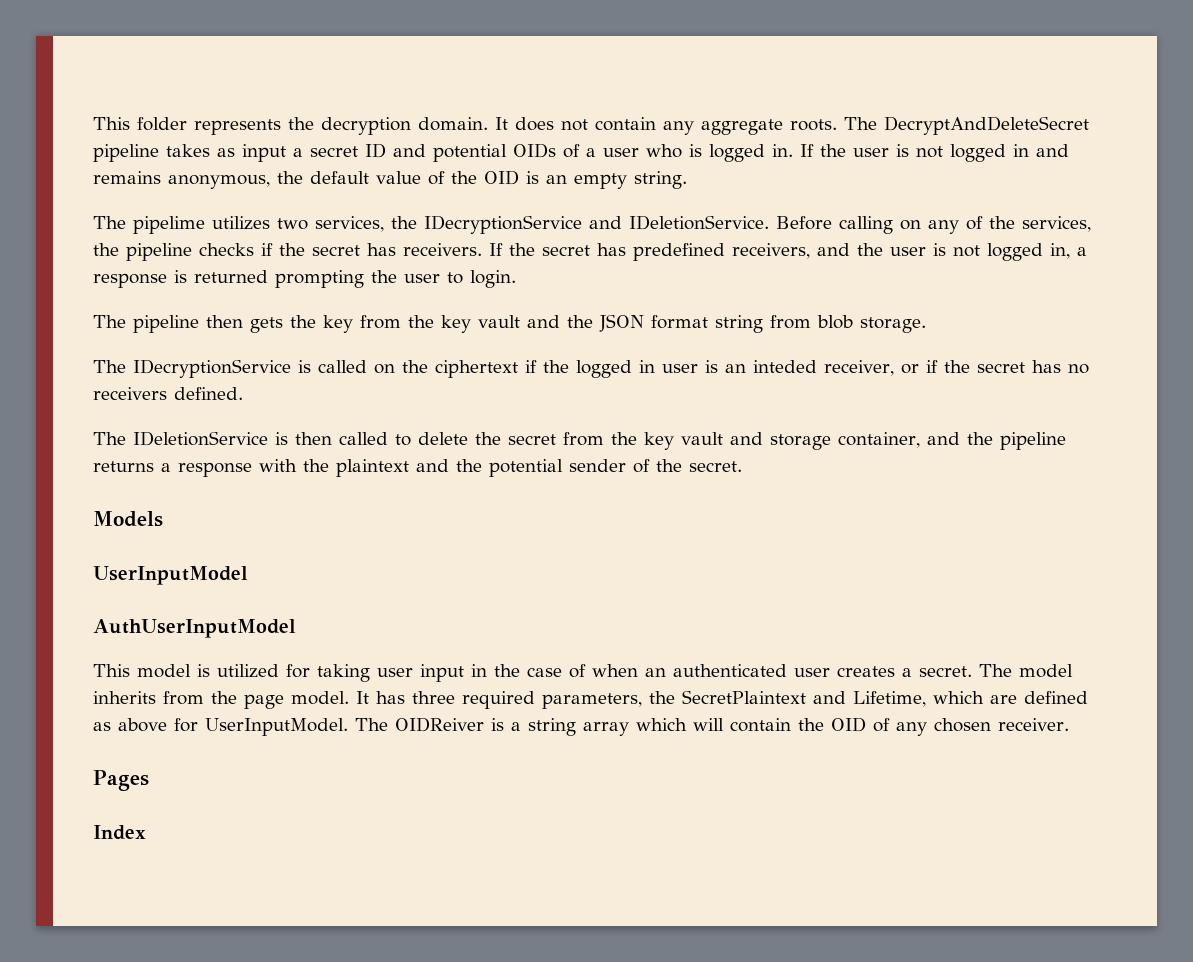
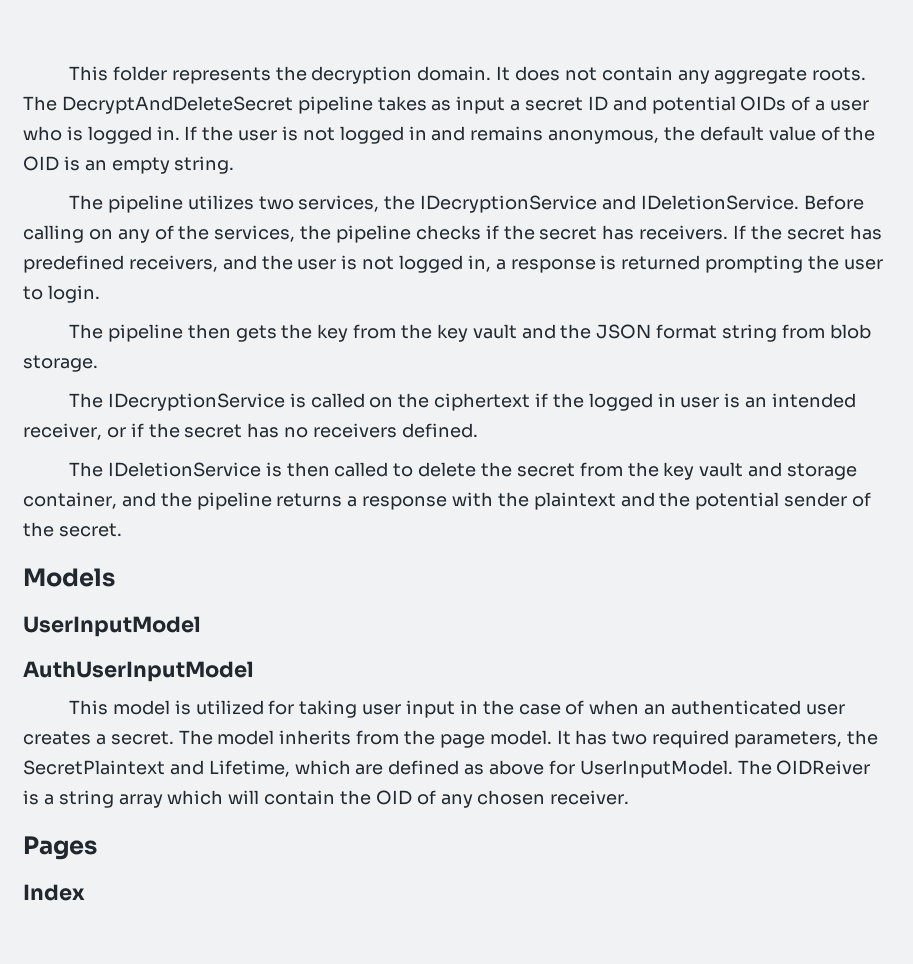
[133,216,205,234] pipelime -> [107,195,183,213] pipeline
[753,360,817,373] inteded -> [772,393,857,408] intended
[412,691,455,704] three -> [612,731,648,745] two

